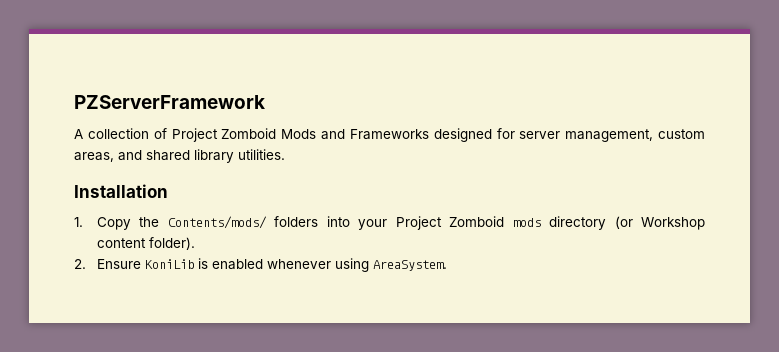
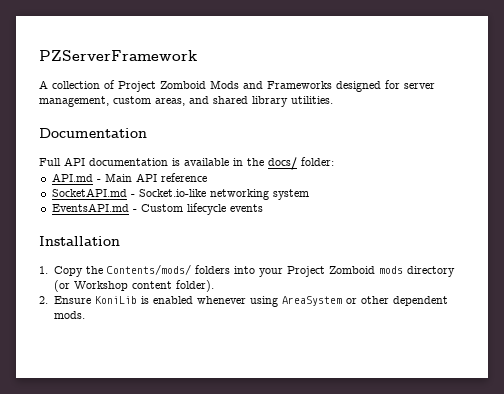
(285, 154) none -> [39,128,147,138] [39,157,334,170] [51,173,207,182] [51,188,309,200] [51,203,263,215] // Documentation // Full API documentation is available in the docs/ folder: // API.md - Main API reference // SocketAPI.md - Socket.io-like networking system // EventsAPI.md - Custom lifecycle events
[372,260,447,271] AreaSystem. -> [281,296,448,306] [53,311,85,319] AreaSystem or other dependent mods.

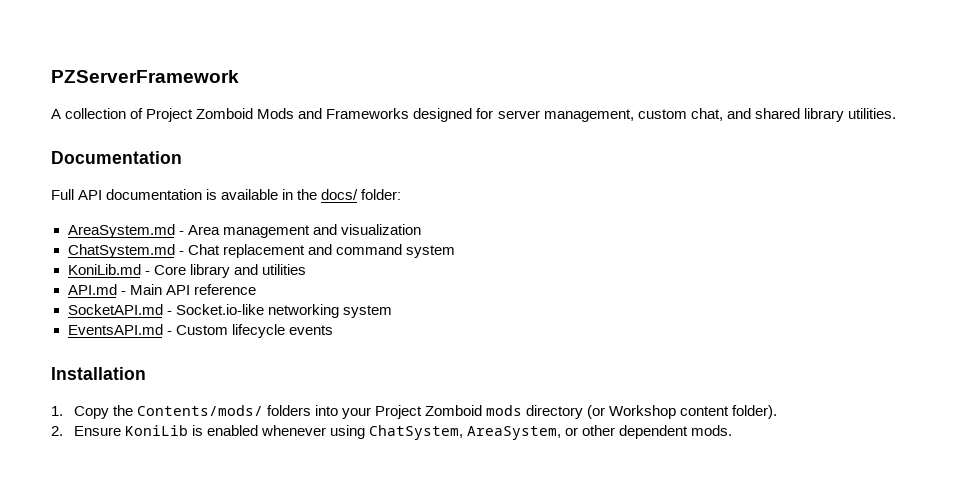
[155,98,185,106] areas, -> [690,108,723,121] chat,
(334, 161) none -> [67,224,421,238] [67,244,455,258] [67,264,306,278] // AreaSystem.md - Area management and visualization // ChatSystem.md - Chat replacement and command system // KoniLib.md - Core library and utilities
[281,296,342,306] AreaSystem -> [368,425,561,440] ChatSystem, AreaSystem,

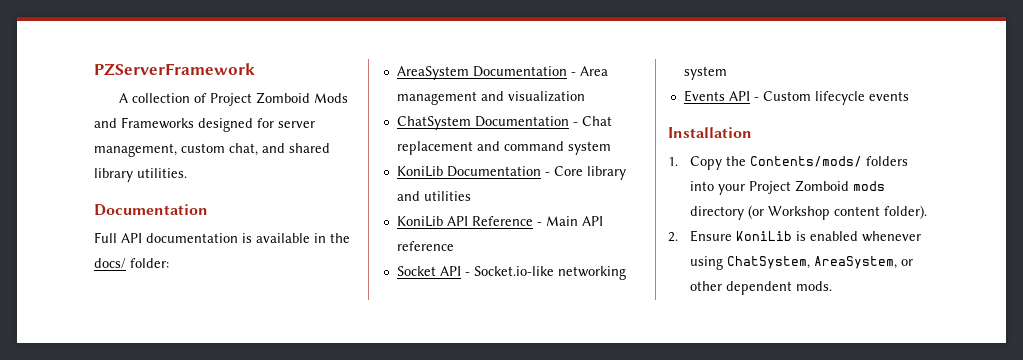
[67,224,175,238] AreaSystem.md -> [396,66,567,80] AreaSystem Documentation
[67,244,175,258] ChatSystem.md -> [396,116,569,130] ChatSystem Documentation
[67,264,141,275] KoniLib.md -> [396,166,541,177] KoniLib Documentation
[67,284,117,295] API.md -> [396,216,533,227] KoniLib API Reference
[67,304,163,315] SocketAPI.md -> [396,266,461,276] Socket API
[67,324,163,335] EventsAPI.md -> [683,90,750,102] Events API

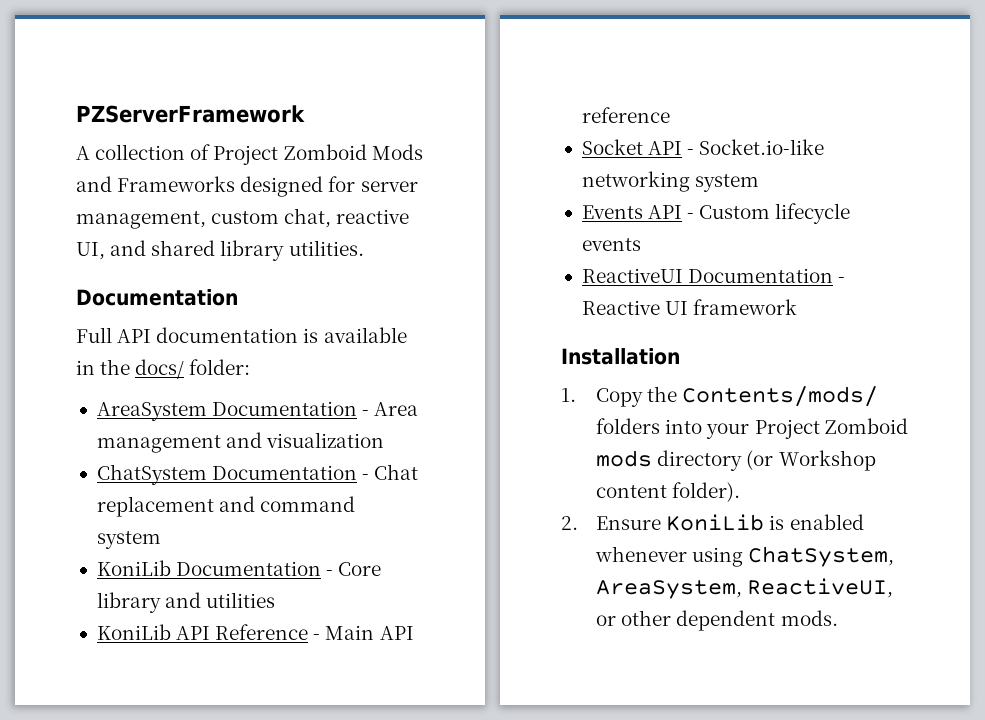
(258, 149) none -> [336,209,410,224] [76,242,105,260] reactive UI,
(909, 96) none -> [581,268,846,283] [581,299,798,315] // ReactiveUI Documentation - Reactive UI framework
(897, 262) none -> [747,578,894,598] ReactiveUI,

